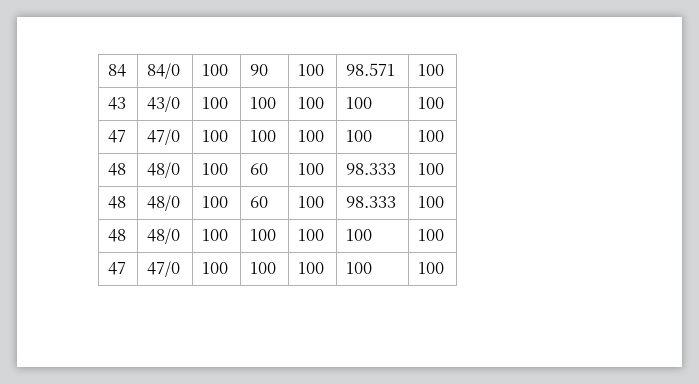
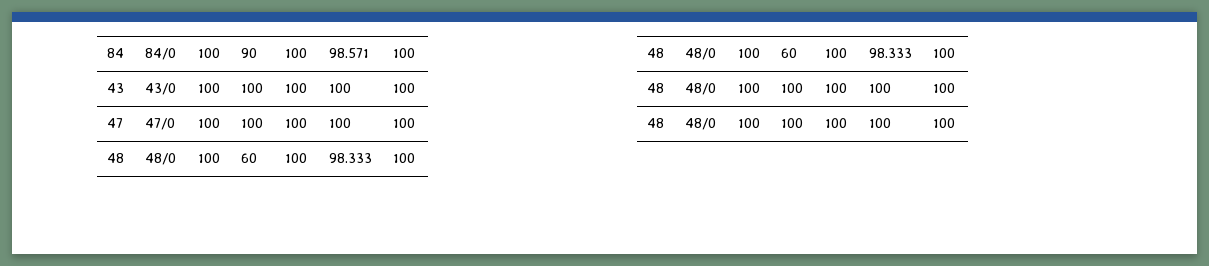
[108,262,127,275] [147,261,181,277] 47 | 47/0 -> [647,118,665,128] [685,118,717,130] 48 | 48/0

